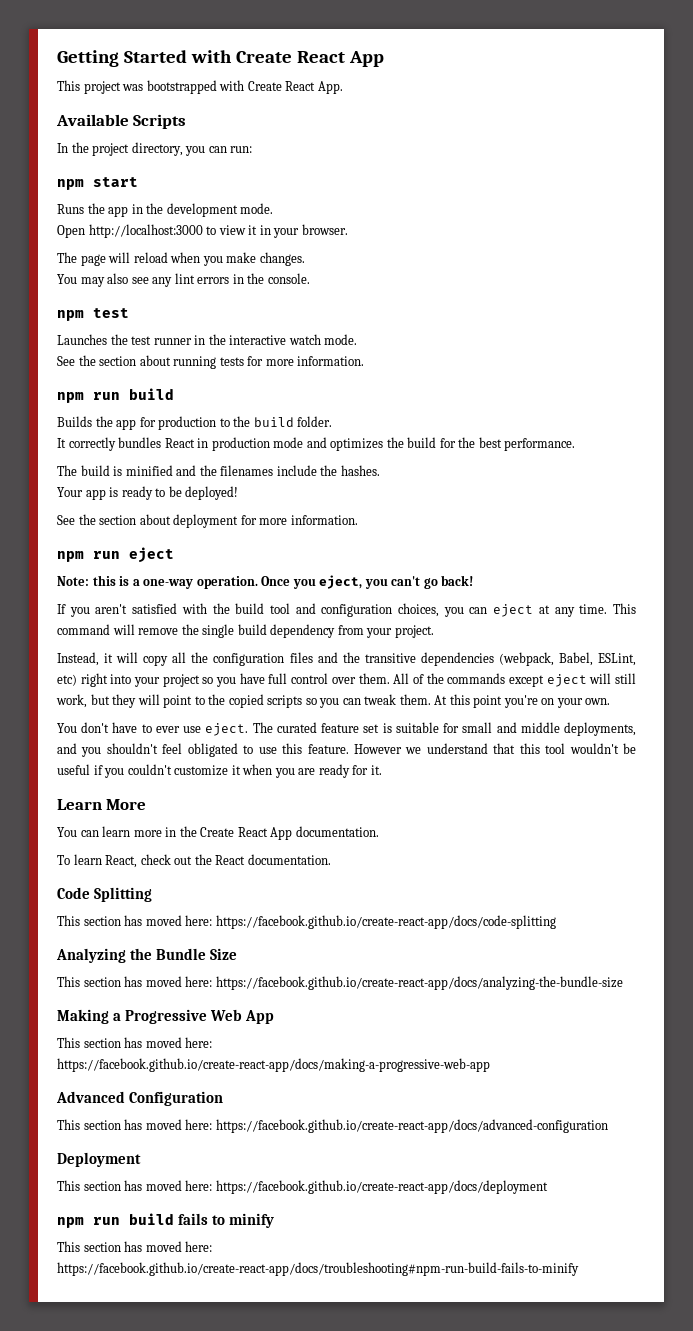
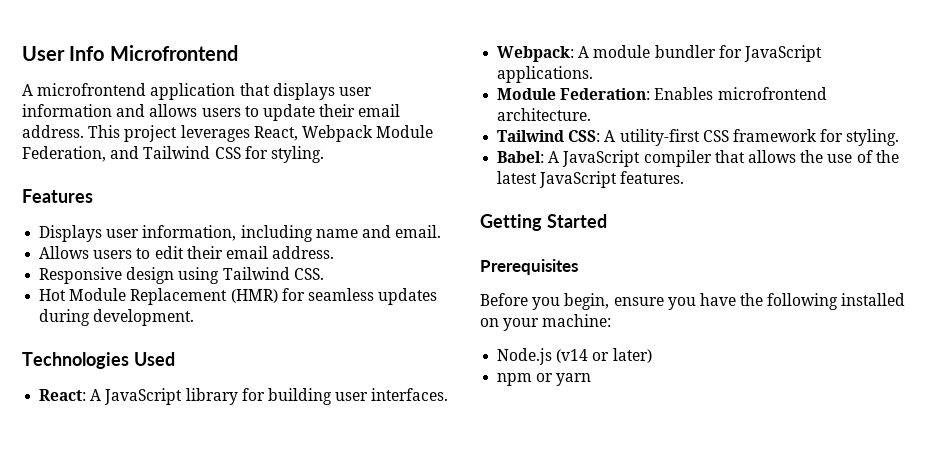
[57,50,384,67] [57,80,343,94] [56,114,187,129] [57,142,253,156] [57,177,138,190] [57,203,274,217] [57,224,348,238] [57,252,305,266] [57,273,310,287] [57,308,129,321] [57,334,358,345] [57,355,365,369] [57,388,174,403] [57,416,333,430] [57,437,576,451] [57,465,380,476] [57,486,239,500] [57,514,358,528] [57,547,174,563] [57,575,474,589] [57,603,636,617] [57,624,434,638] [57,652,636,666] [57,673,636,687] [56,694,611,708] [57,722,637,736] [57,743,636,757] [57,764,382,778] [57,799,147,810] [57,826,379,840] [57,854,331,868] [57,887,152,902] [57,915,556,929] [56,948,237,963] [57,976,623,990] [57,1009,274,1024] [57,1037,213,1048] [57,1058,490,1072] [56,1091,223,1106] [57,1119,608,1133] [57,1152,141,1167] [57,1180,548,1194] [57,1213,274,1228] [57,1241,213,1252] [57,1262,579,1276] Getting Started with Create React App // This project was bootstrapped with Create React App. // Available Scripts // In the project directory, you can run: // npm start // Runs the app in the development mode. // Open http://localhost:3000 to view it in your browser. // The page will reload when you make changes. // You may also see any lint errors in the console. // npm test // Launches the test runner in the interactive watch mode. // See the section about running tests for more information. // npm run build // Builds the app for production to the build folder. // It correctly bundles React in production mode and optimizes the build for the best performance. // The build is minified and the filenames include the hashes. // Your app is ready to be deployed! // See the section about deployment for more information. // npm run eject // Note: this is a one-way operation. Once you eject, you can't go back! // If you aren't satisfied with the build tool and configuration choices, you can eject at any time. This command will remove the single build dependency from your project. // Instead, it will copy all the configuration files and the transitive dependencies (webpack, Babel, ESLint, etc) right into your project so you have full control over them. All of the commands except eject will still work, but they will point to the copied scripts so you can tweak them. At this point you're on your own. // You don't have to ever use eject. The curated feature set is suitable for small and middle deployments, and you shouldn't feel obligated to use this feature. However we understand that this tool wouldn't be useful if you couldn't customize it when you are ready for it. // Learn More // You can learn more in the Create React App documentation. // To learn React, check out the React documentation. // Code Splitting // This section has moved here: https://facebook.github.io/create-react-app/docs/code-splitting // Analyzing the Bundle Size // This section has moved here: https://facebook.github.io/create-react-app/docs/analyzing-the-bundle-size // Making a Progressive Web App // This section has moved here: https://facebook.github.io/create-react-app/docs/making-a-progressive-web-app // Advanced Configuration // This section has moved here: https://facebook.github.io/create-react-app/docs/advanced-configuration // Deployment // This section has moved here: https://facebook.github.io/create-react-app/docs/deployment // npm run build fails to minify // This section has moved here: https://facebook.github.io/create-react-app/docs/troubleshooting#npm-run-build-fails-to-minify -> [22,45,238,61] [22,83,372,100] [22,104,401,121] [22,125,434,142] [22,146,324,163] [22,189,93,203] [39,225,442,242] [39,246,335,259] [39,267,324,284] [39,288,438,305] [39,309,195,326] [22,352,175,369] [39,388,449,405] [497,45,822,62] [497,66,594,83] [497,87,827,100] [497,108,592,121] [497,129,900,146] [497,150,899,167] [497,171,685,188] [480,214,607,231] [480,259,578,275] [480,293,906,310] [480,314,612,331] [497,348,652,365] [497,373,592,386] User Info Microfrontend // A microfrontend application that displays user information and allows users to update their email address. This project leverages React, Webpack Module Federation, and Tailwind CSS for styling. // Features // Displays user information, including name and email. // Allows users to edit their email address. // Responsive design using Tailwind CSS. // Hot Module Replacement (HMR) for seamless updates during development. // Technologies Used // React: A JavaScript library for building user interfaces. // Webpack: A module bundler for JavaScript applications. // Module Federation: Enables microfrontend architecture. // Tailwind CSS: A utility-first CSS framework for styling. // Babel: A JavaScript compiler that allows the use of the latest JavaScript features. // Getting Started // Prerequisites // Before you begin, ensure you have the following installed on your machine: // Node.js (v14 or later) // npm or yarn

